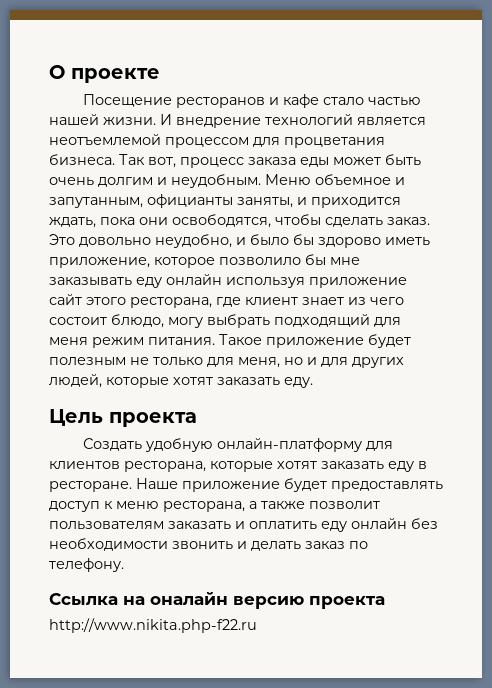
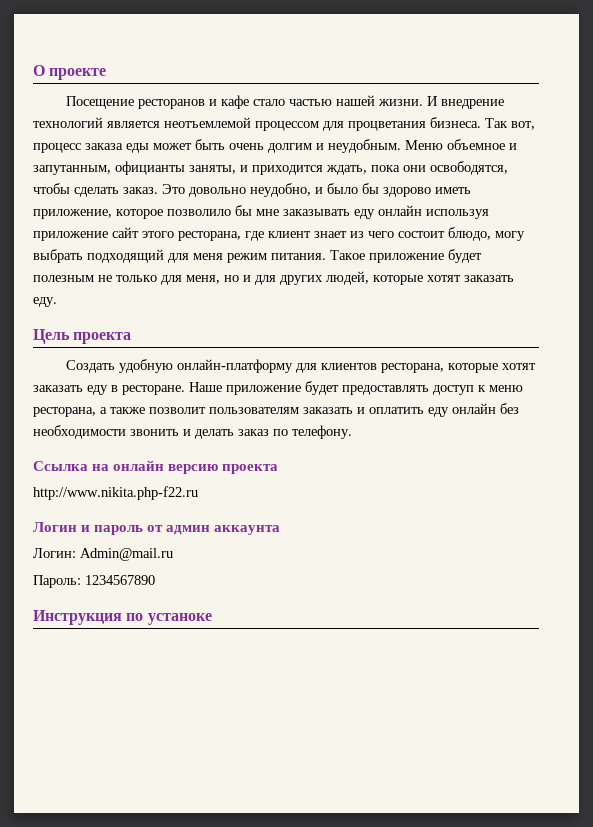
[150,592,228,605] оналайн -> [113,460,165,471] онлайн
(257, 625) none -> [33,522,281,535] [33,548,173,561] [33,575,155,588] [33,610,212,625] // Логин и пароль от админ аккаунта // Логин: Admin@mail.ru // Пароль: 1234567890 // Инструкция по устаноке

